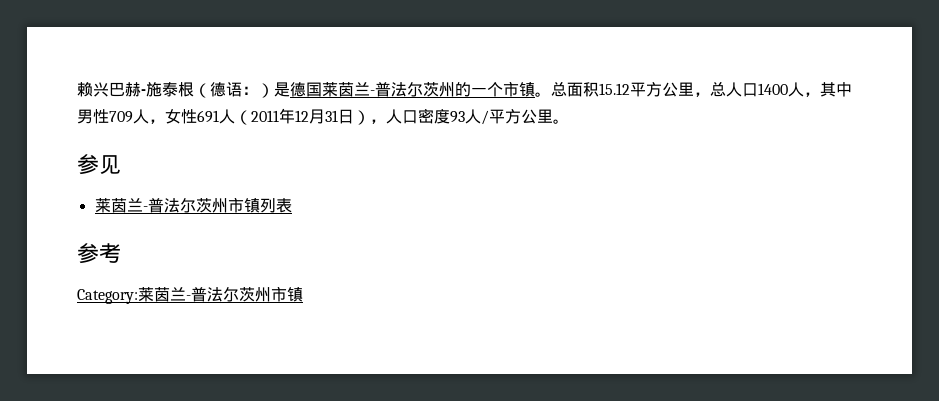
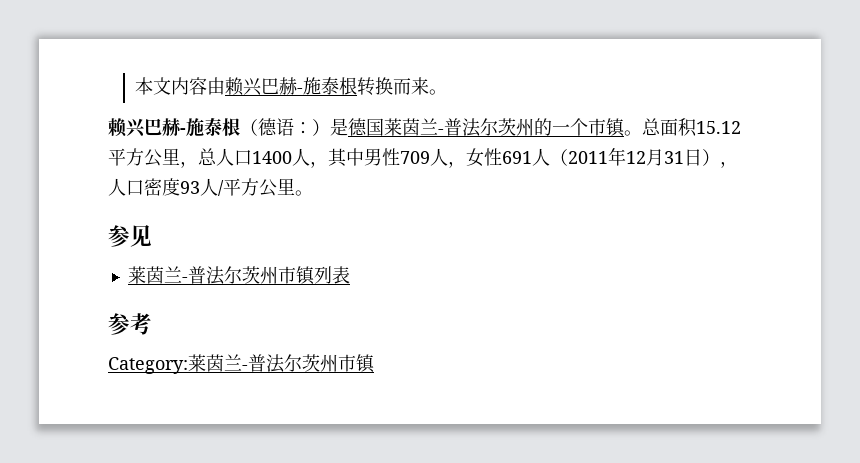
(77, 89) none -> [135,77,448,96] 本文内容由赖兴巴赫-施泰根转换而来。 //

